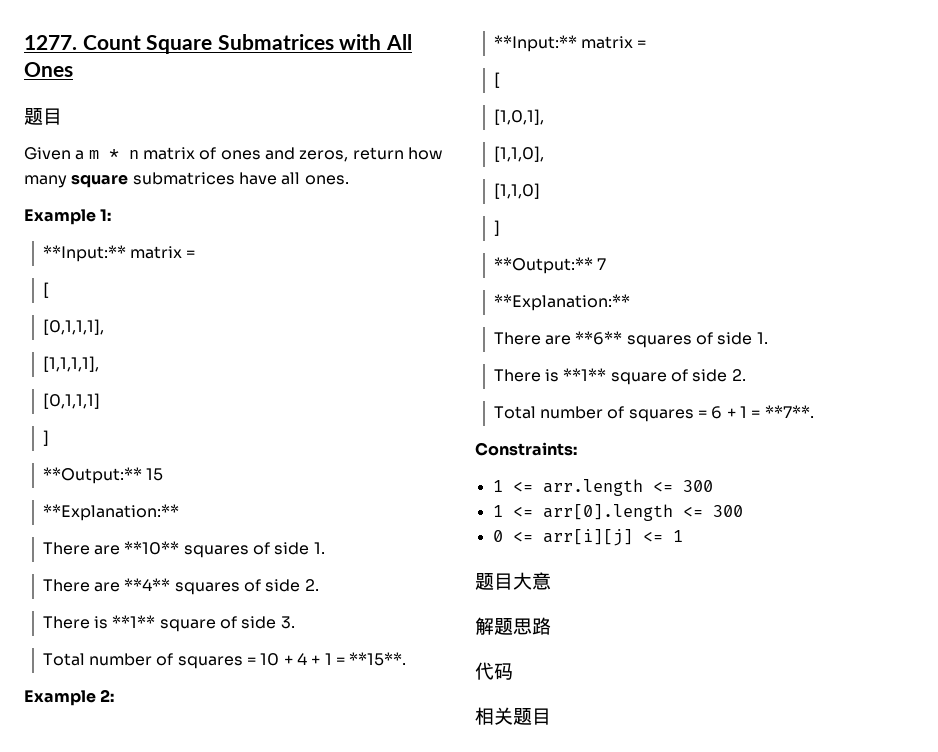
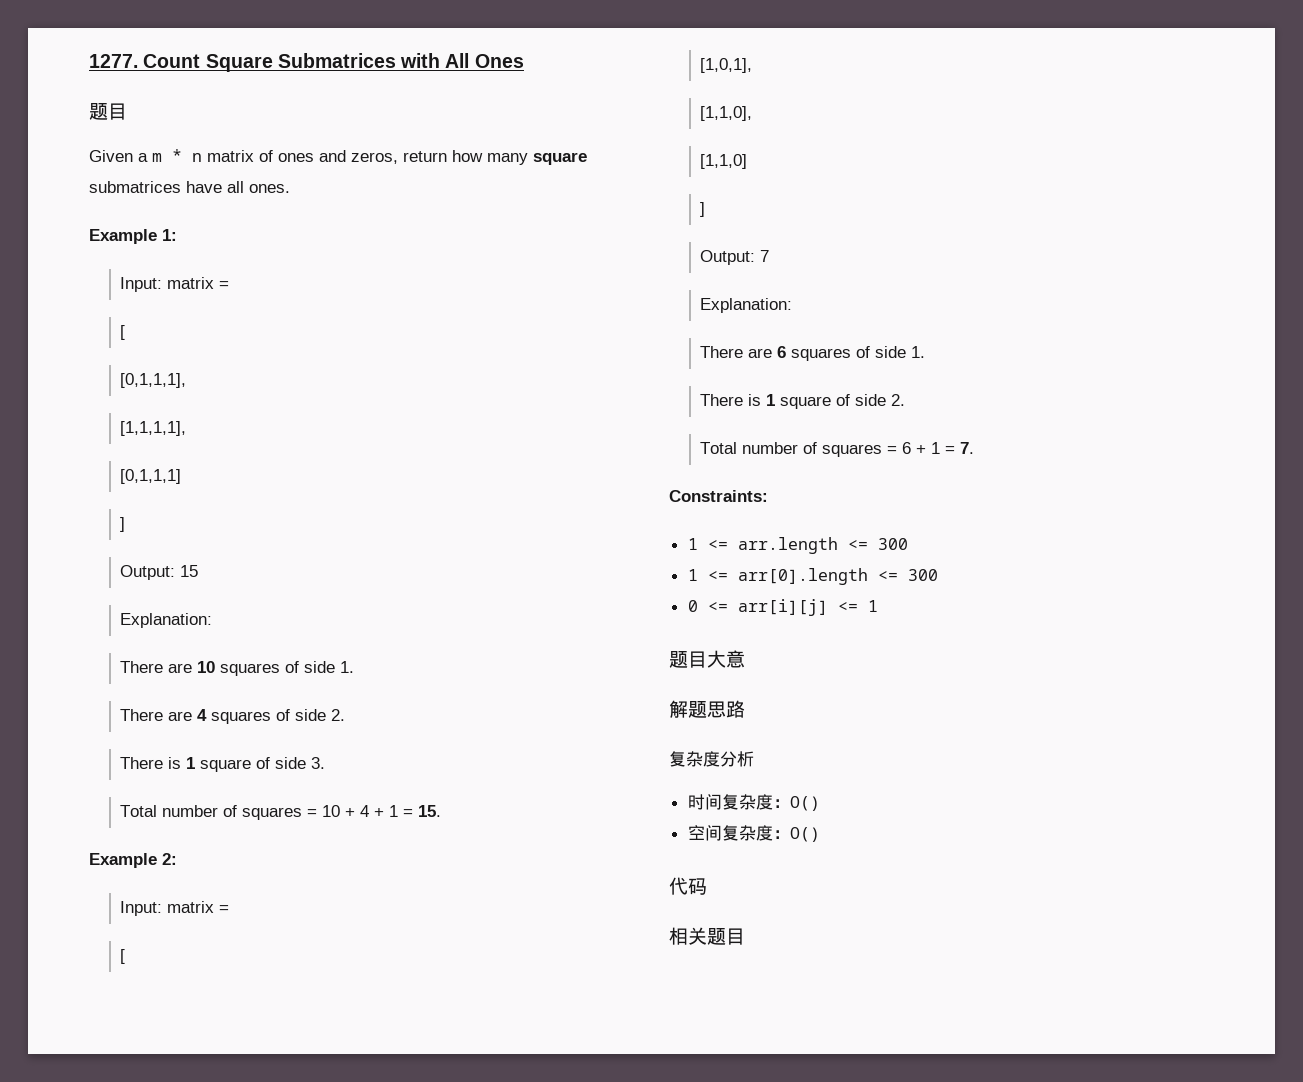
[42,245,126,262] **Input:** -> [120,277,163,292] Input:
[42,467,142,484] **Output:** -> [120,565,176,580] Output:
[42,504,179,521] [42,541,180,555] **Explanation:** // There are **10** -> [120,613,213,628] [120,661,216,673] Explanation: // There are 10
[124,578,171,591] **4** -> [197,709,208,721] 4
[112,615,156,628] **1** -> [186,757,196,769] 1
[349,652,407,666] **15**. -> [418,805,442,817] 15.
[493,35,577,52] **Input:** -> [120,901,163,916] Input:
[493,257,593,274] **Output:** -> [700,250,756,265] Output:
[493,294,630,311] [493,331,623,345] **Explanation:** // There are **6** -> [700,298,793,313] [700,346,787,358] Explanation: // There are 6
[563,368,607,381] **1** -> [766,394,776,406] 1
[764,405,814,418] **7**. -> [960,442,975,454] 7.
(551, 626) none -> [669,751,754,767] [687,794,820,811] [687,825,820,842] // 复杂度分析 // 时间复杂度：O() // 空间复杂度：O()

